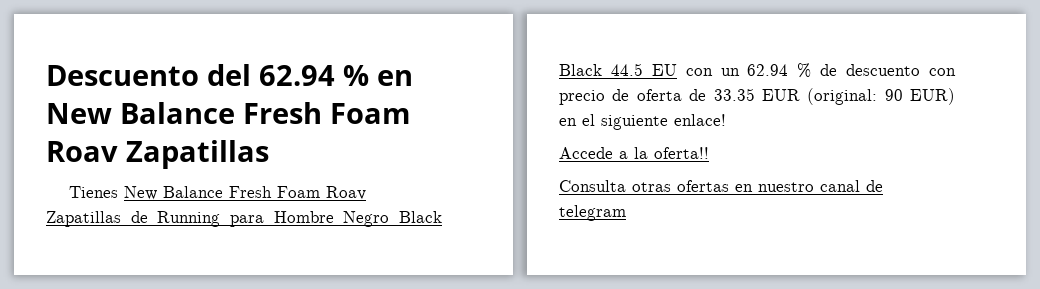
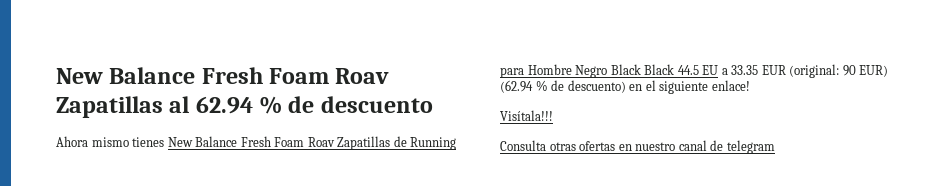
[46,64,413,86] [46,102,410,124] [46,140,269,169] [68,186,118,198] Descuento del 62.94 % en New Balance Fresh Foam Roav Zapatillas // Tienes -> [56,67,390,84] [56,96,433,118] [56,136,165,147] New Balance Fresh Foam Roav Zapatillas al 62.94 % de descuento // Ahora mismo tienes
[685,63,956,78] [559,89,707,105] con un 62.94 % de descuento con precio de oferta de -> [721,68,728,75] a
(955, 96) none -> [500,80,626,93] (62.94 % de descuento)
[559,147,709,159] Accede a la oferta!! -> [500,110,553,121] Visítala!!!

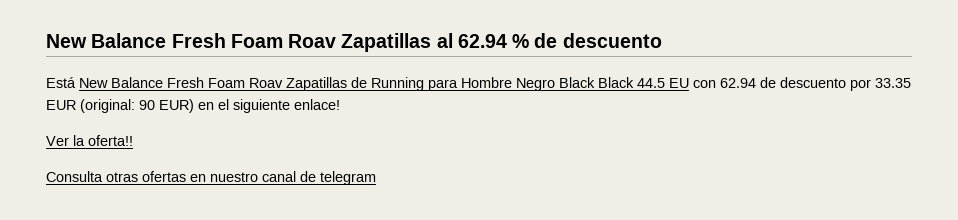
[56,136,165,147] Ahora mismo tienes -> [46,77,76,88] Está
[721,68,728,75] a -> [693,77,871,91] con 62.94 de descuento por
[500,80,626,93] (62.94 % de descuento) -> (194, 106) none
[500,110,553,121] Visítala!!! -> [46,135,133,146] Ver la oferta!!

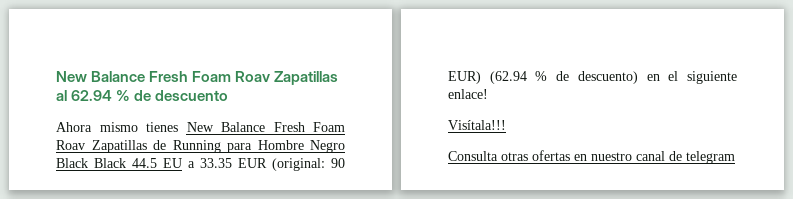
[46,77,76,88] Está -> [56,122,178,132] Ahora mismo tienes
[693,77,871,91] con 62.94 de descuento por -> [188,161,195,168] a
(194, 106) none -> [489,71,638,84] (62.94 % de descuento)
[46,135,133,146] Ver la oferta!! -> [448,120,506,130] Visítala!!!

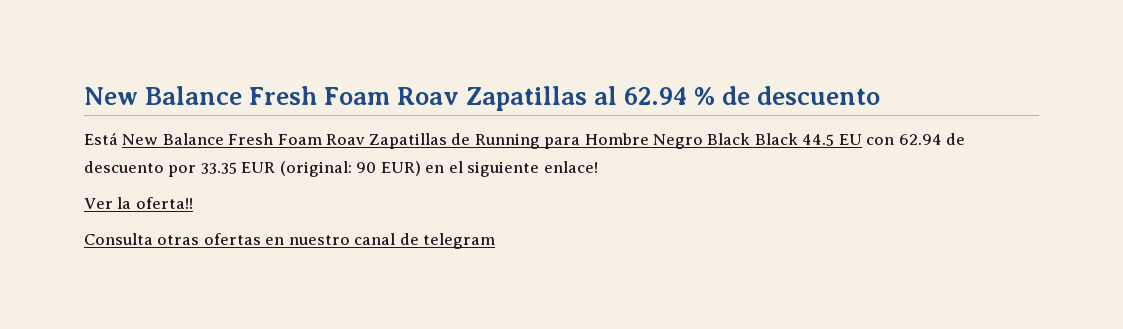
[56,122,178,132] Ahora mismo tienes -> [84,132,118,145] Está
[188,161,195,168] a -> [866,133,966,145] [84,161,197,177] con 62.94 de descuento por
[489,71,638,84] (62.94 % de descuento) -> (421, 168) none
[448,120,506,130] Visítala!!! -> [84,197,193,209] Ver la oferta!!

